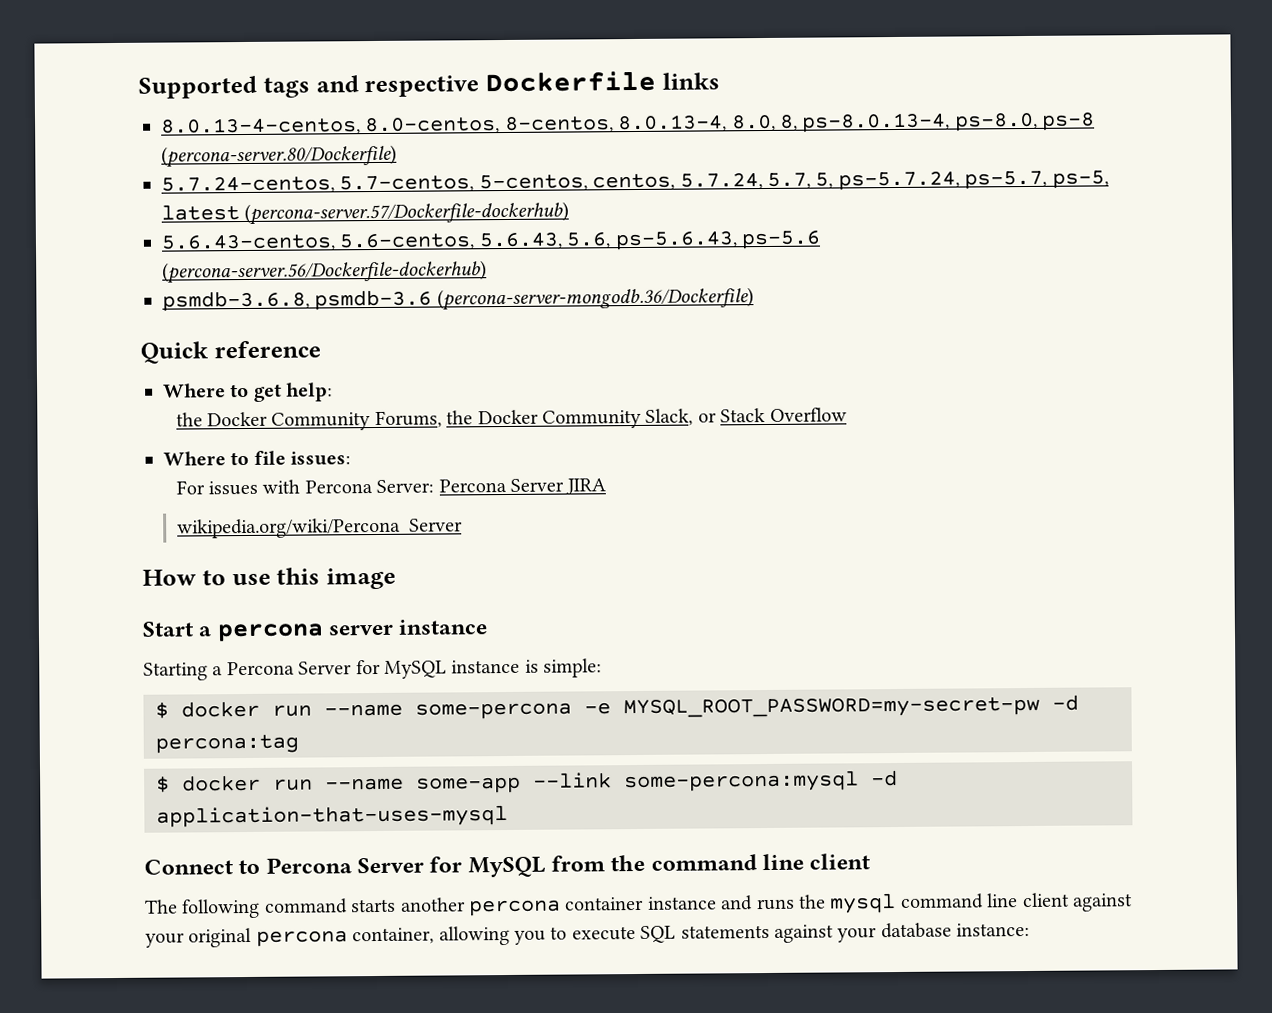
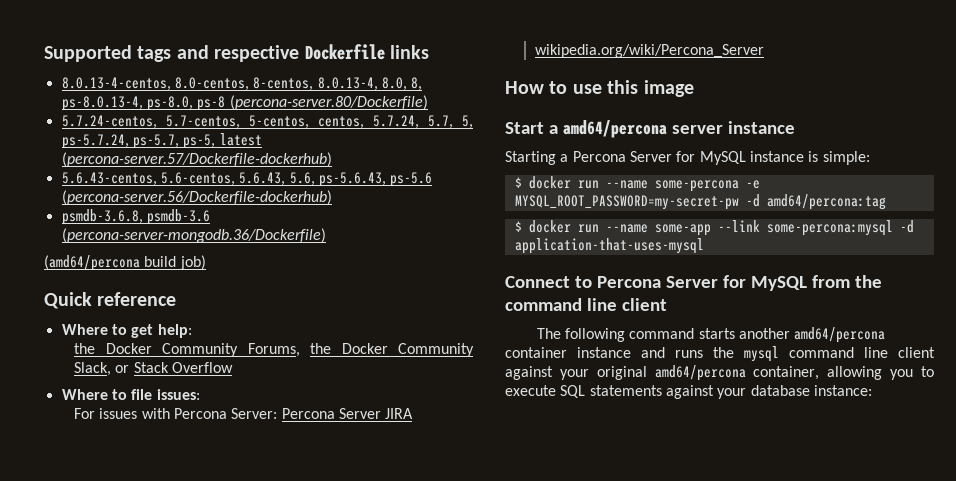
(754, 299) none -> [44,255,206,271] // (amd64/percona build job)
[216,623,324,642] percona -> [562,120,667,138] amd64/percona
[155,734,299,754] percona:tag -> [766,194,886,210] amd64/percona:tag
[469,899,561,917] percona -> [794,327,886,343] amd64/percona
[255,930,348,947] percona -> [654,365,746,381] amd64/percona

